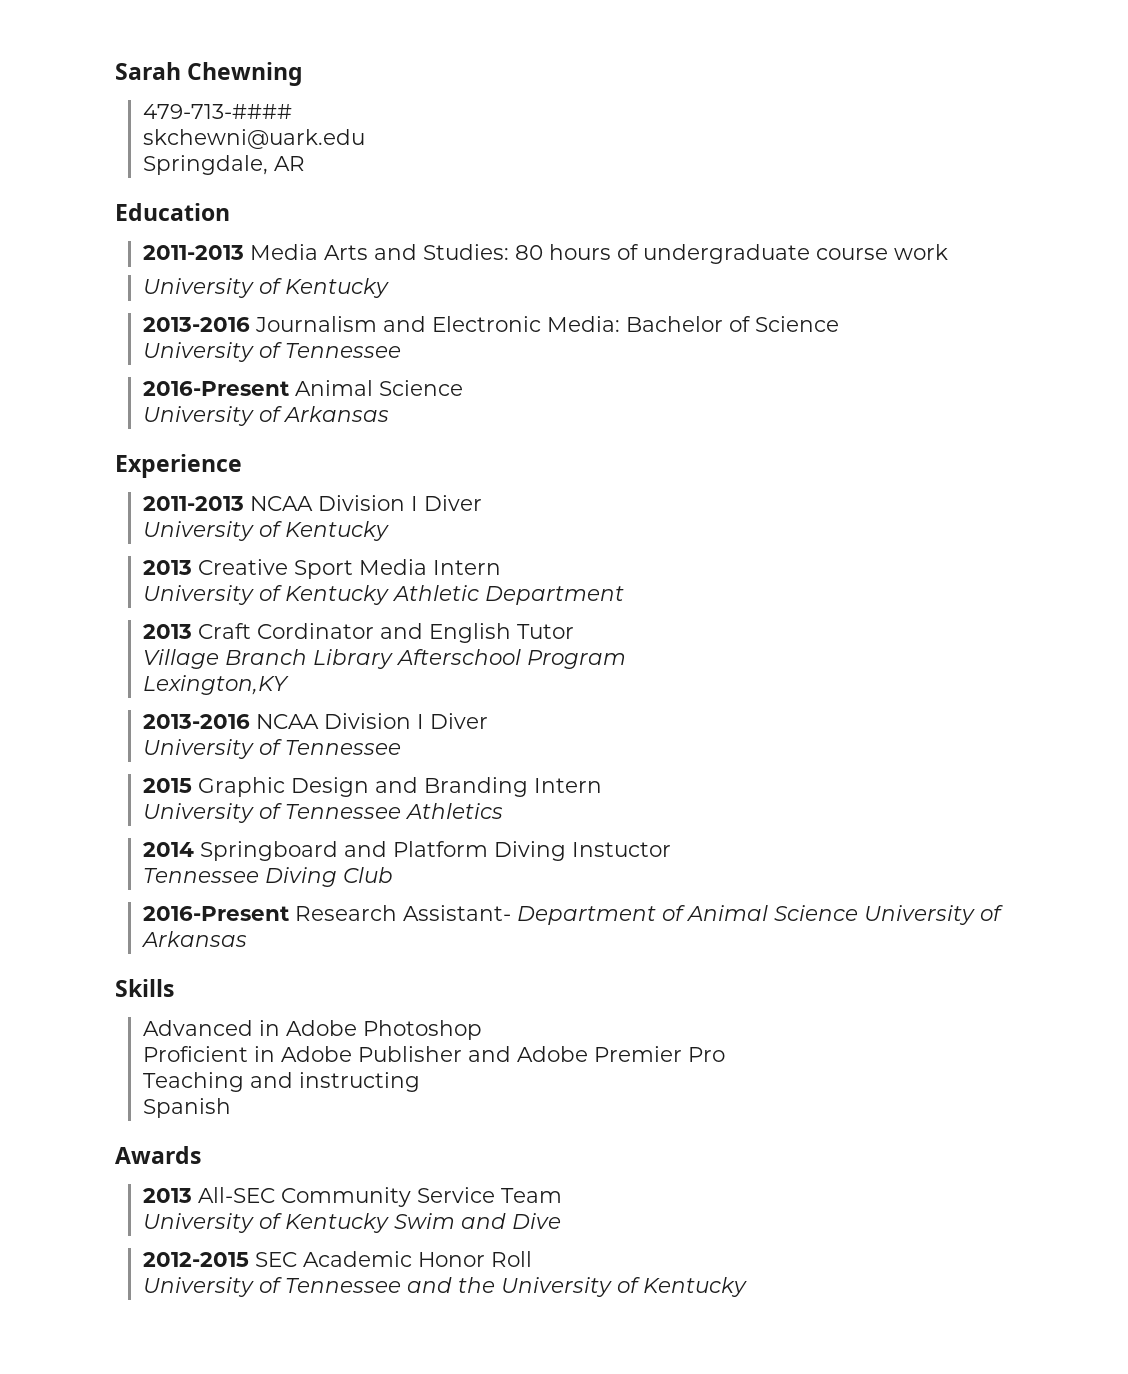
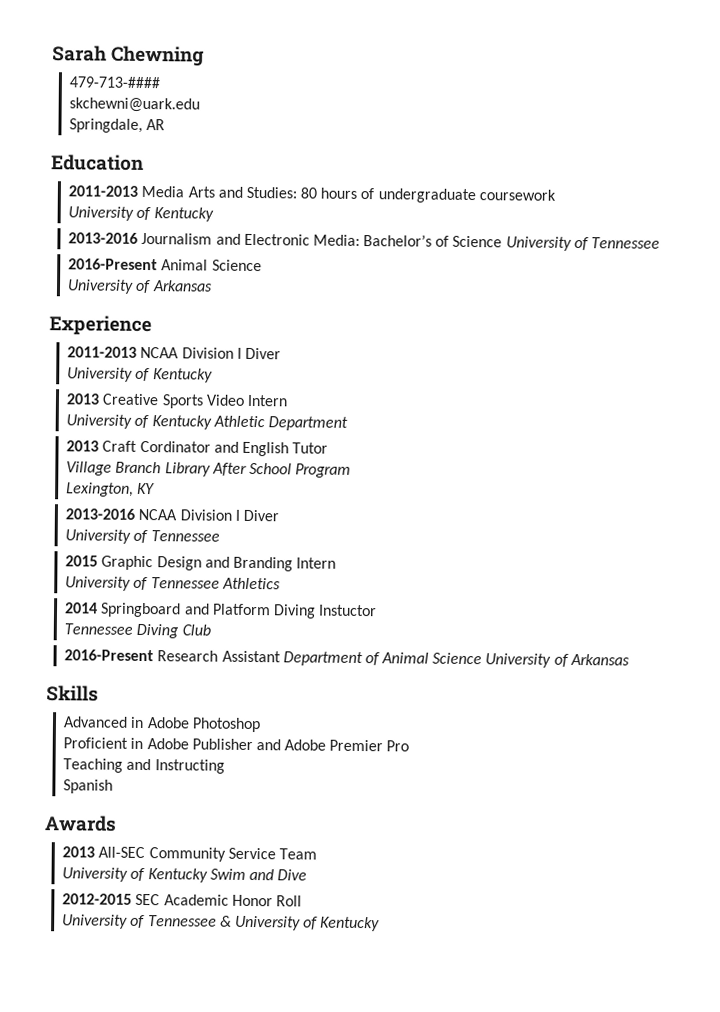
[815,244,948,260] course work -> [478,189,556,201] coursework
[625,316,723,332] Bachelor -> [363,234,433,247] Bachelor’s
(839, 324) // -> (503, 241) none
[293,559,427,579] Sport Media -> [161,394,245,409] Sports Video
[395,649,521,665] Afterschool -> [211,462,292,476] After School
[142,675,289,695] Lexington,KY -> [66,482,156,497] Lexington, KY
[402,905,511,921] Assistant- -> [221,650,281,663] Assistant
[298,1072,420,1092] instructing -> [154,759,225,774] Instructing
[406,1277,495,1293] and the -> [219,915,232,927] &

